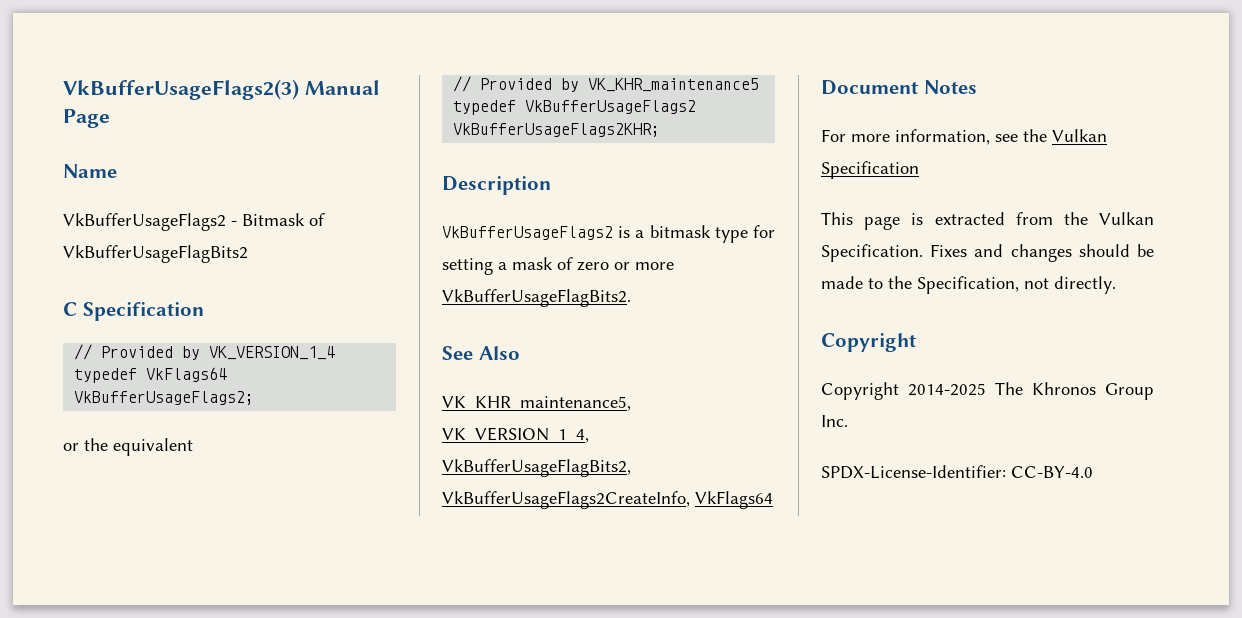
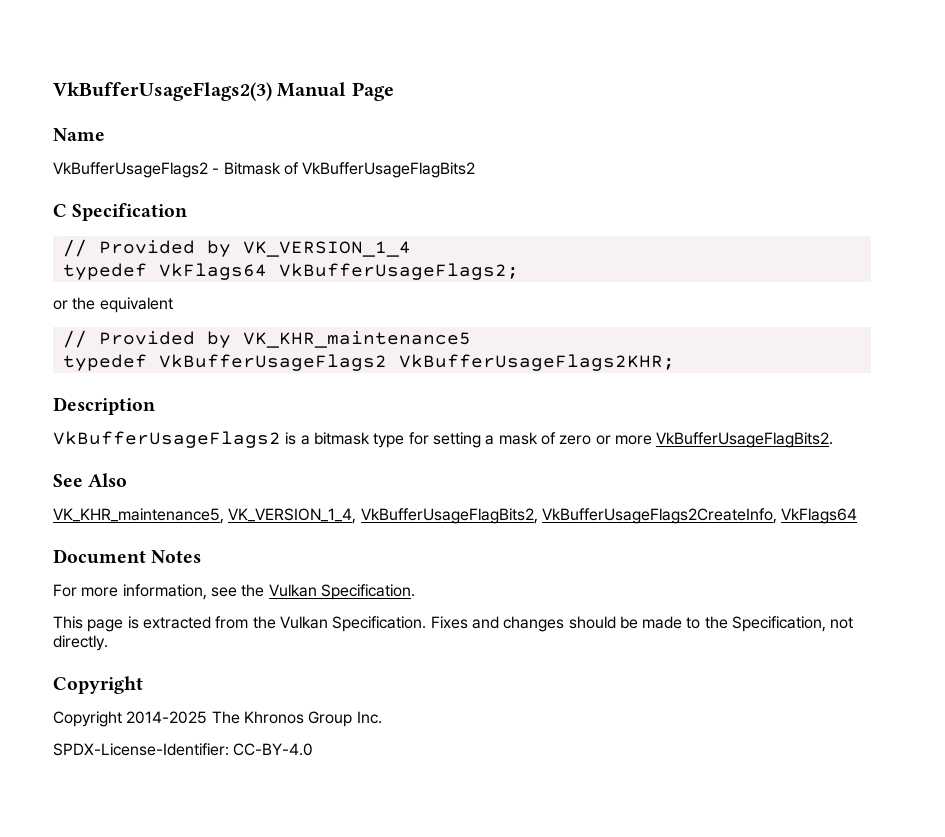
[821,161,919,179] Specification -> [320,584,415,600] Specification.

